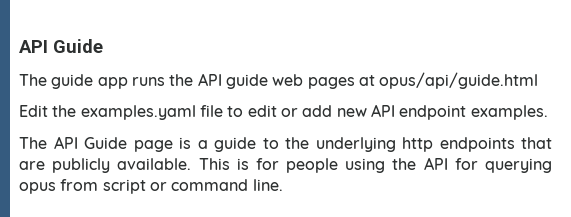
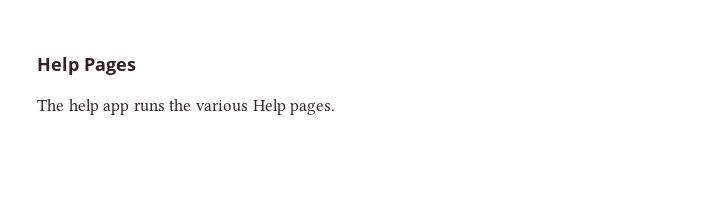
[19,39,103,53] [19,74,94,89] API Guide // The guide -> [37,57,136,75] [37,99,99,115] Help Pages // The help
[197,72,539,89] [19,104,548,120] [19,136,552,152] [19,157,552,173] [19,179,283,194] API guide web pages at opus/api/guide.html // Edit the examples.yaml file to edit or add new API endpoint examples. // The API Guide page is a guide to the underlying http endpoints that are publicly available. This is for people using the API for querying opus from script or command line. -> [195,99,336,115] various Help pages.

